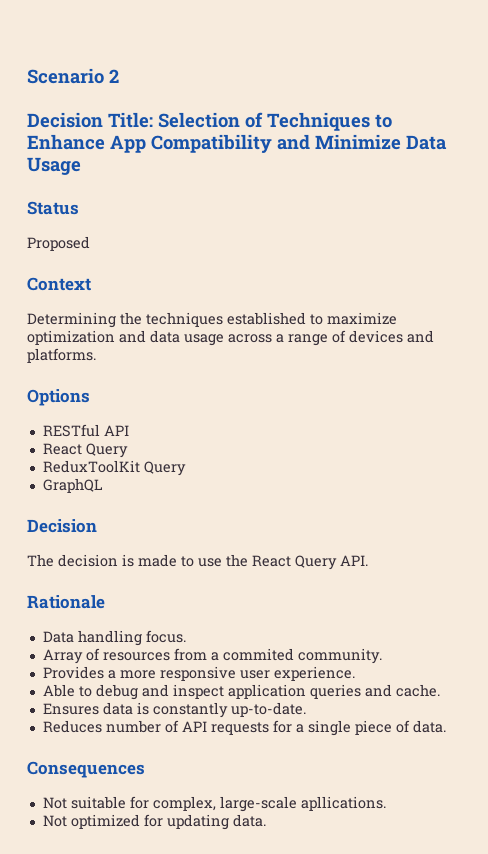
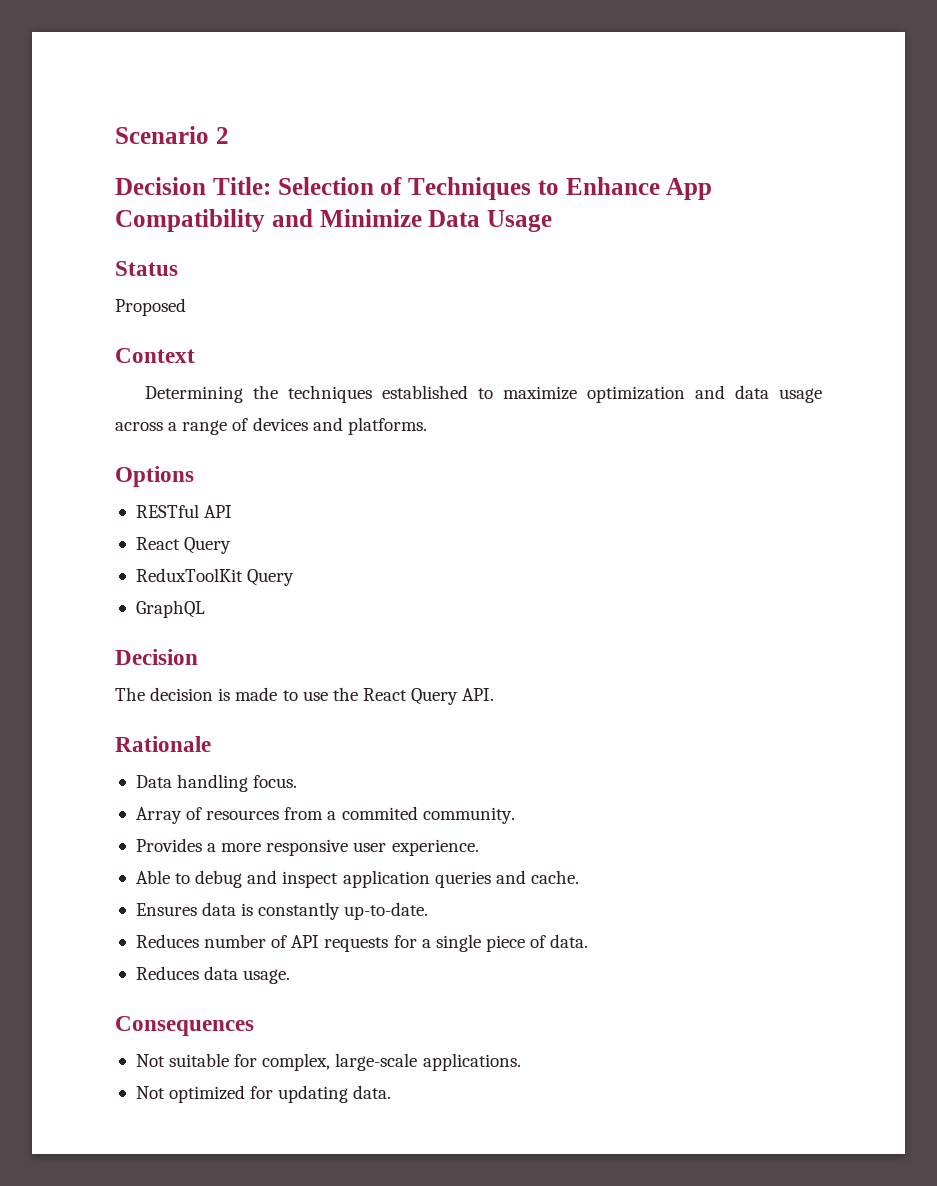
(446, 726) none -> [135,966,291,984] // Reduces data usage.
[300,796,386,811] apllications. -> [422,1053,521,1071] applications.

